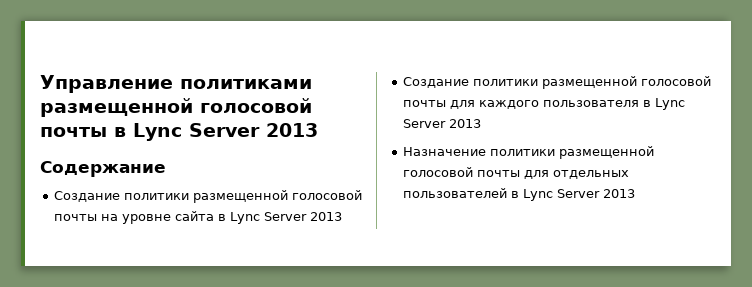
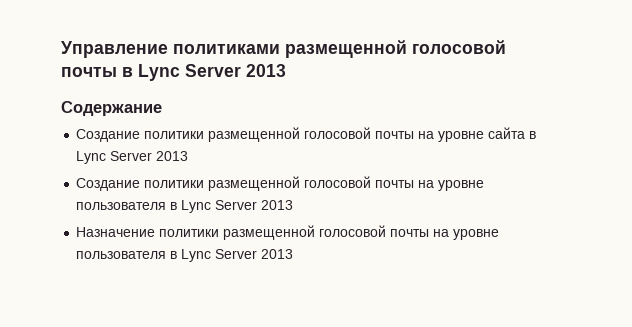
[450,100,540,109] для каждого -> [418,180,485,191] на уровне
[524,170,630,179] [403,188,508,198] для отдельных пользователей -> [433,229,500,240] [76,251,167,259] на уровне пользователя

